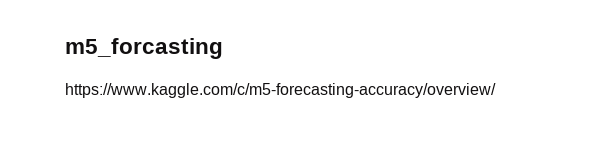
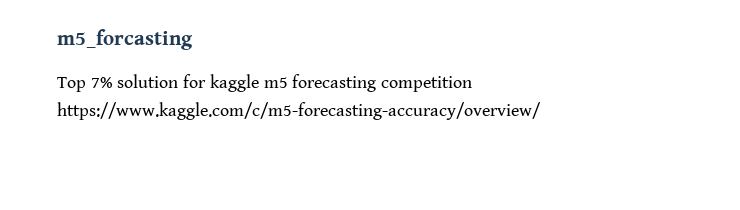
(223, 48) none -> [57,74,473,92] Top 7% solution for kaggle m5 forecasting competition

